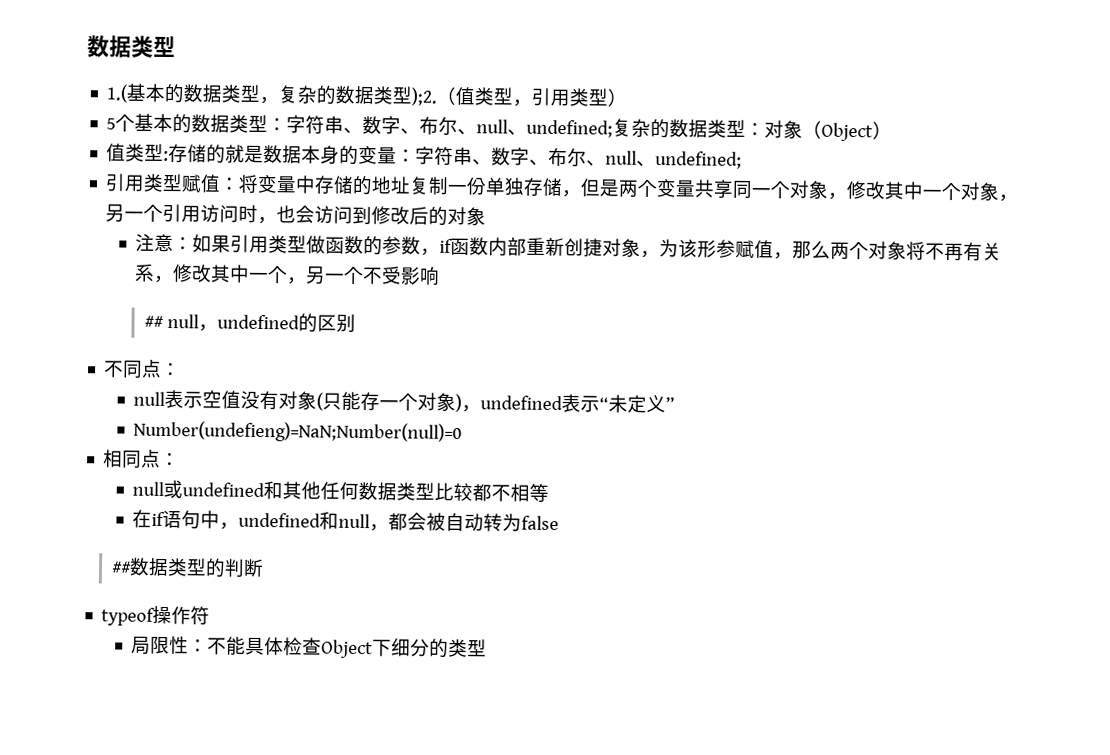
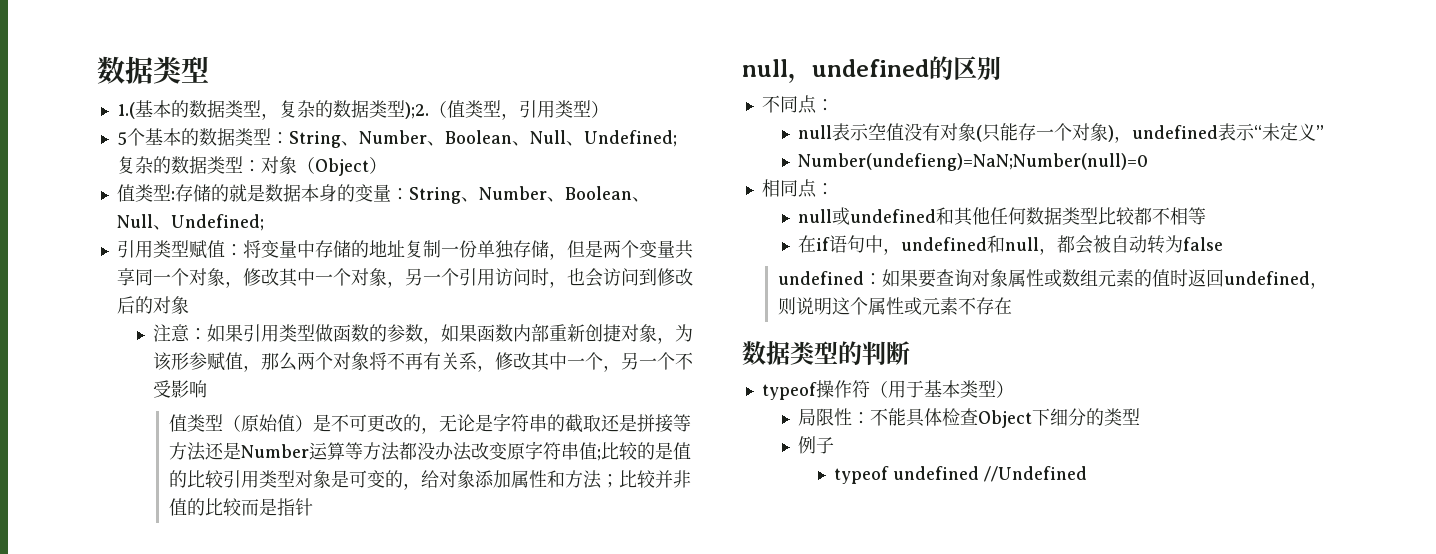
[286,115,614,138] 字符串、数字、布尔、null、undefined; -> [288,130,677,148] String、Number、Boolean、Null、Undefined;
[415,146,743,169] 字符串、数字、布尔、null、undefined; -> [408,186,650,204] [116,214,264,231] String、Number、Boolean、Null、Undefined;
[439,238,454,253] if -> [440,324,477,342] 如果
[143,315,164,328] ## -> [168,413,691,434] [168,441,691,461] [168,470,691,490] [168,498,313,516] 值类型（原始值）是不可更改的，无论是字符串的截取还是拼接等方法还是Number运算等方法都没办法改变原字符串值;比较的是值的比较引用类型对象是可变的，给对象添加属性和方法；比较并非值的比较而是指针 //
[110,561,132,574] ## -> [777,269,1328,289] [777,297,1012,315] undefined：如果要查询对象属性或数组元素的值时返回undefined，则说明这个属性或元素不存在 //
(211, 616) none -> [869,380,1014,398] （用于基本类型）
(488, 648) none -> [797,436,834,454] [833,466,1087,484] // 例子 // typeof undefined //Undefined

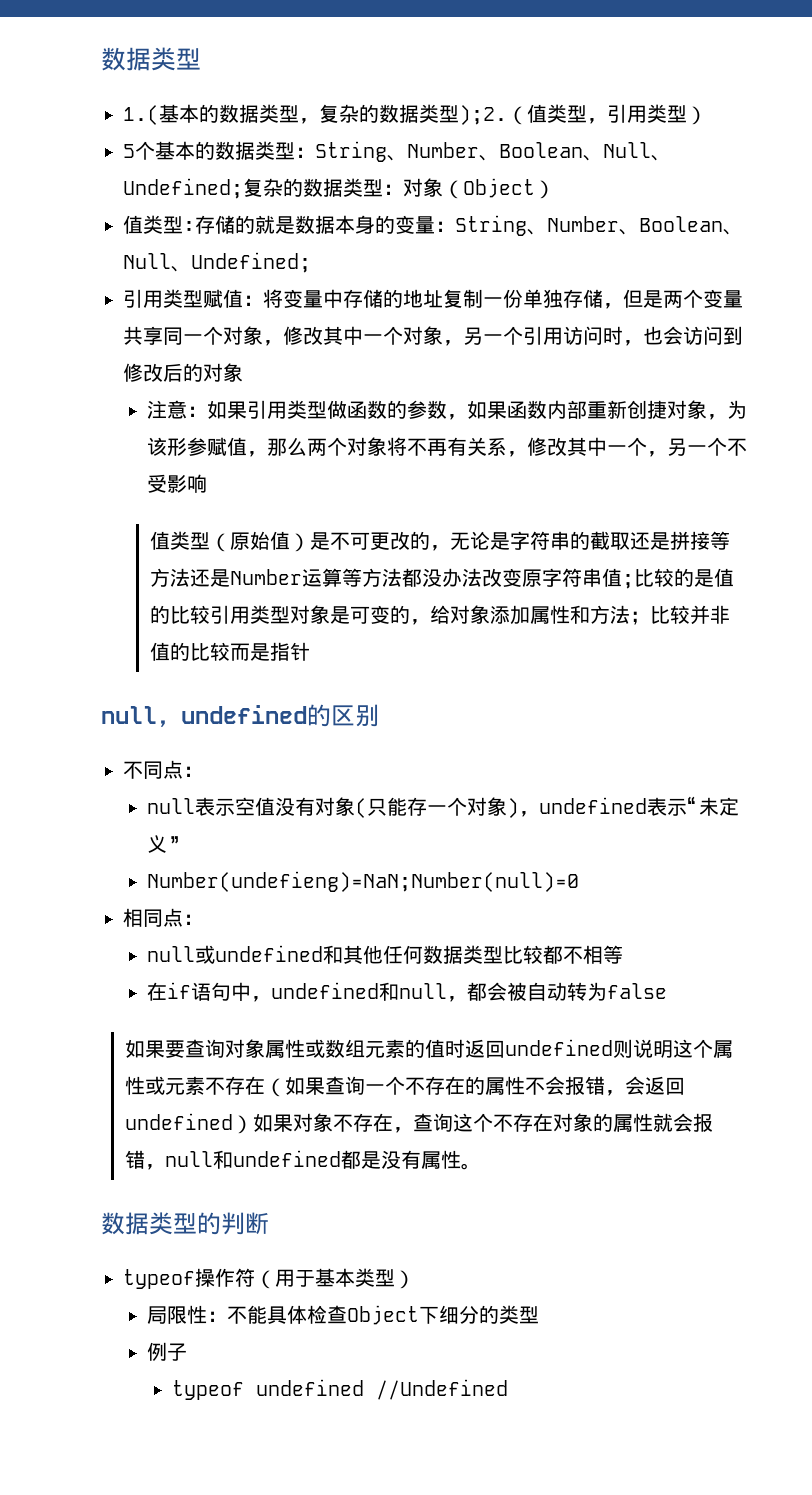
[777,271,882,285] undefined： -> (668, 991) none
[1309,282,1328,289] ， -> (614, 1047) none
(1012, 306) none -> [265,1076,686,1097] [125,1113,714,1134] [125,1150,482,1170] （如果查询一个不存在的属性不会报错，会返回undefined）如果对象不存在，查询这个不存在对象的属性就会报错，null和undefined都是没有属性。

